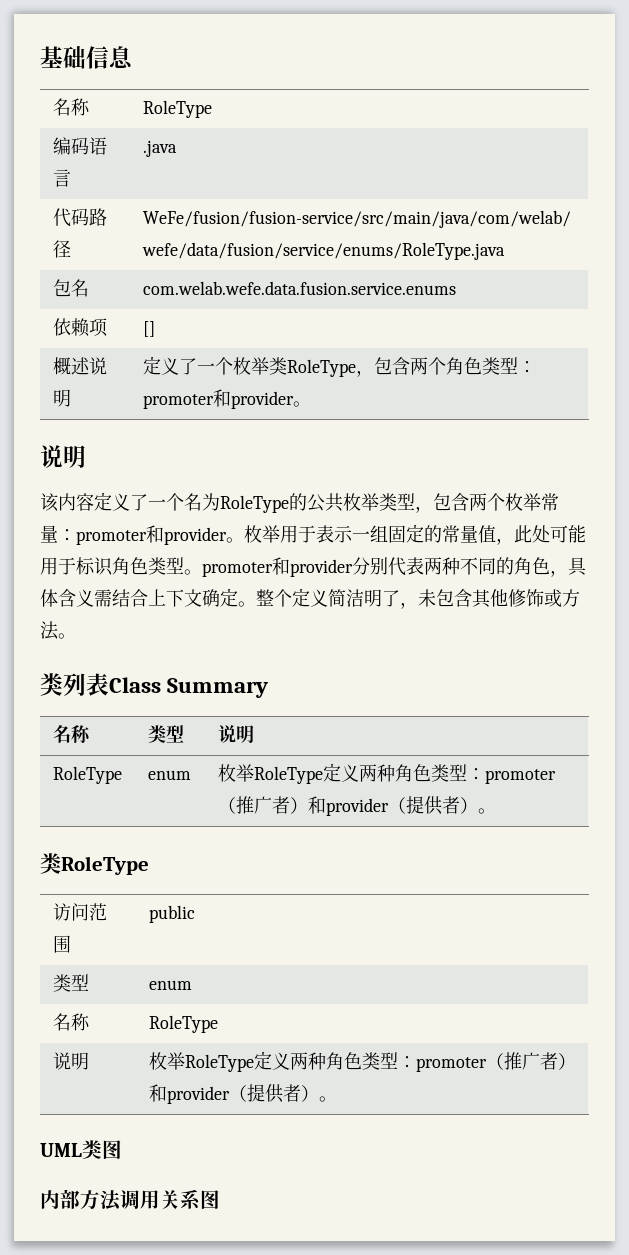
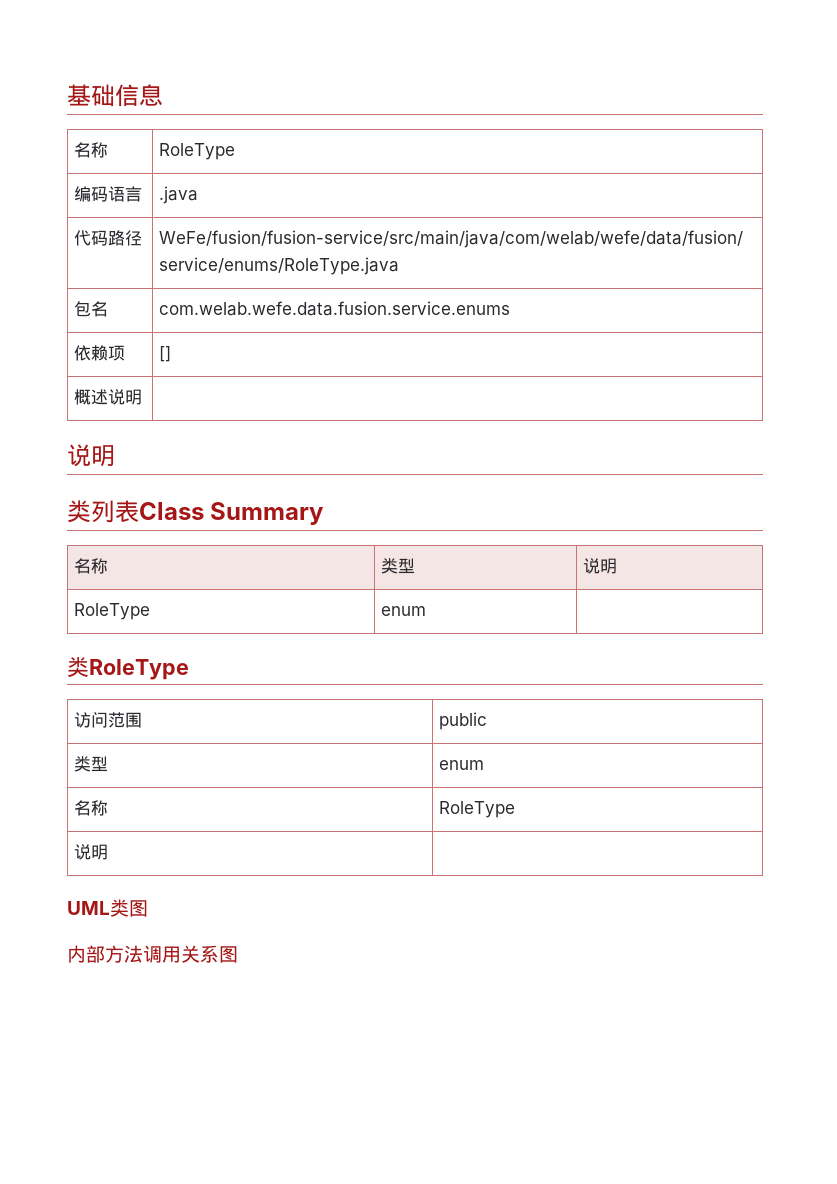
[142,356,536,377] [142,389,311,409] [40,445,86,468] [40,492,559,513] [40,524,586,545] [40,557,587,577] [40,588,580,609] [40,621,76,640] 定义了一个枚举类RoleType，包含两个角色类型：promoter和provider。 // 说明 // 该内容定义了一个名为RoleType的公共枚举类型，包含两个枚举常量：promoter和provider。枚举用于表示一组固定的常量值，此处可能用于标识角色类型。promoter和provider分别代表两种不同的角色，具体含义需结合上下文确定。整个定义简洁明了，未包含其他修饰或方法。 -> [67,444,115,467] // 说明
[217,763,556,784] [217,796,496,816] 枚举RoleType定义两种角色类型：promoter（推广者）和provider（提供者）。 -> (426, 611) none
[148,1051,576,1072] [148,1084,337,1104] 枚举RoleType定义两种角色类型：promoter（推广者）和provider（提供者）。 -> (108, 852) none

